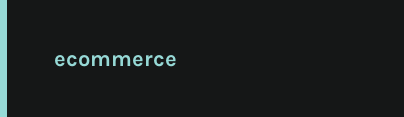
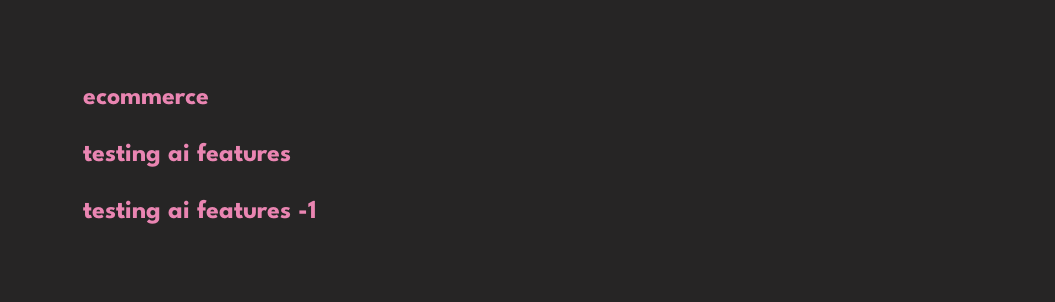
(177, 61) none -> [83,142,292,167] [83,199,318,224] // testing ai features // testing ai features -1

